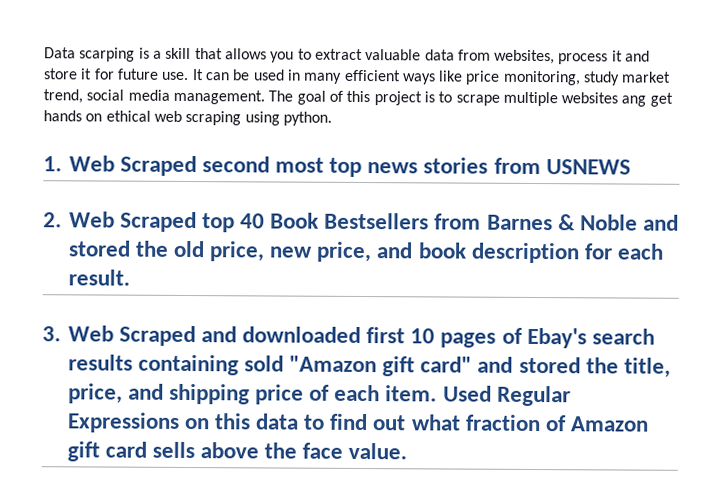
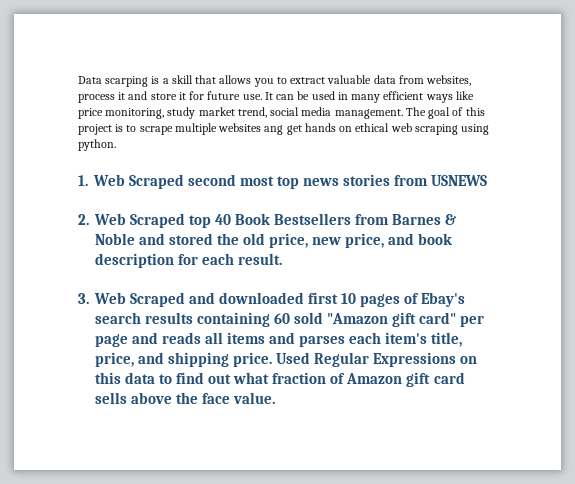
(240, 365) none -> [274,313,291,324] 60
[477,356,671,378] [68,383,438,405] and stored the title, price, and shipping price of each item. -> [460,315,485,327] [95,332,463,347] [95,352,273,367] per page and reads all items and parses each item's title, price, and shipping price.

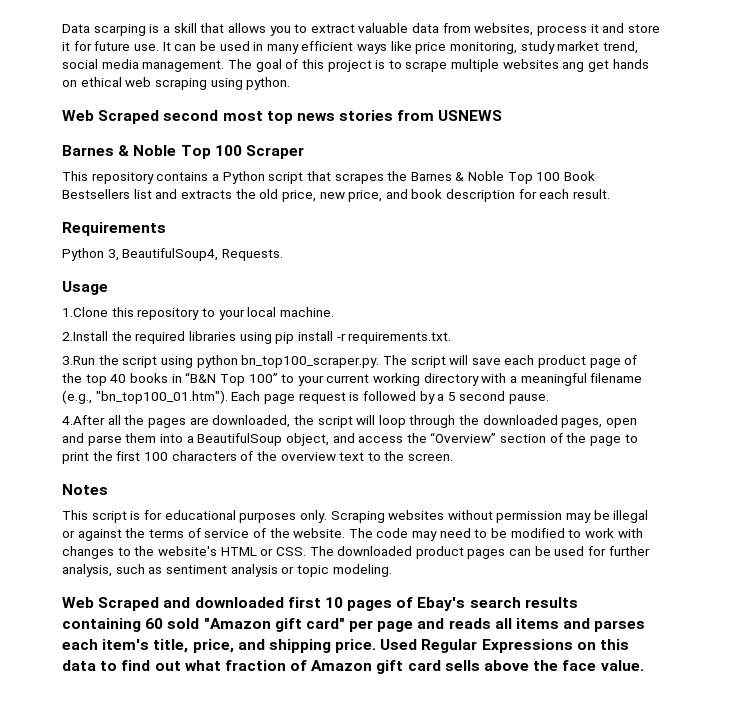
[78,175,88,186] 1. -> (291, 83) none
[78,213,457,228] [95,233,214,245] 2. Web Scraped top 40 Book Bestsellers from Barnes & Noble and stored -> [62,145,304,159] [62,171,596,184] [62,189,232,199] Barnes & Noble Top 100 Scraper // This repository contains a Python script that scrapes the Barnes & Noble Top 100 Book Bestsellers list and extracts
[78,293,89,304] 3. -> [62,222,166,236] [62,248,283,261] [62,281,108,295] [62,307,334,320] [62,331,452,344] [62,355,638,368] [62,372,643,386] [62,390,550,404] [62,415,638,428] [62,432,638,446] [62,451,454,464] [62,484,108,495] [62,510,649,523] [62,528,643,541] [62,546,650,559] [62,564,392,577] Requirements // Python 3, BeautifulSoup4, Requests. // Usage // 1.Clone this repository to your local machine. // 2.Install the required libraries using pip install -r requirements.txt. // 3.Run the script using python bn_top100_scraper.py. The script will save each product page of the top 40 books in “B&N Top 100” to your current working directory with a meaningful filename (e.g., "bn_top100_01.htm"). Each page request is followed by a 5 second pause. // 4.After all the pages are downloaded, the script will loop through the downloaded pages, open and parse them into a BeautifulSoup object, and access the “Overview” section of the page to print the first 100 characters of the overview text to the screen. // Notes // This script is for educational purposes only. Scraping websites without permission may be illegal or against the terms of service of the website. The code may need to be modified to work with changes to the website's HTML or CSS. The downloaded product pages can be used for further analysis, such as sentiment analysis or topic modeling. //

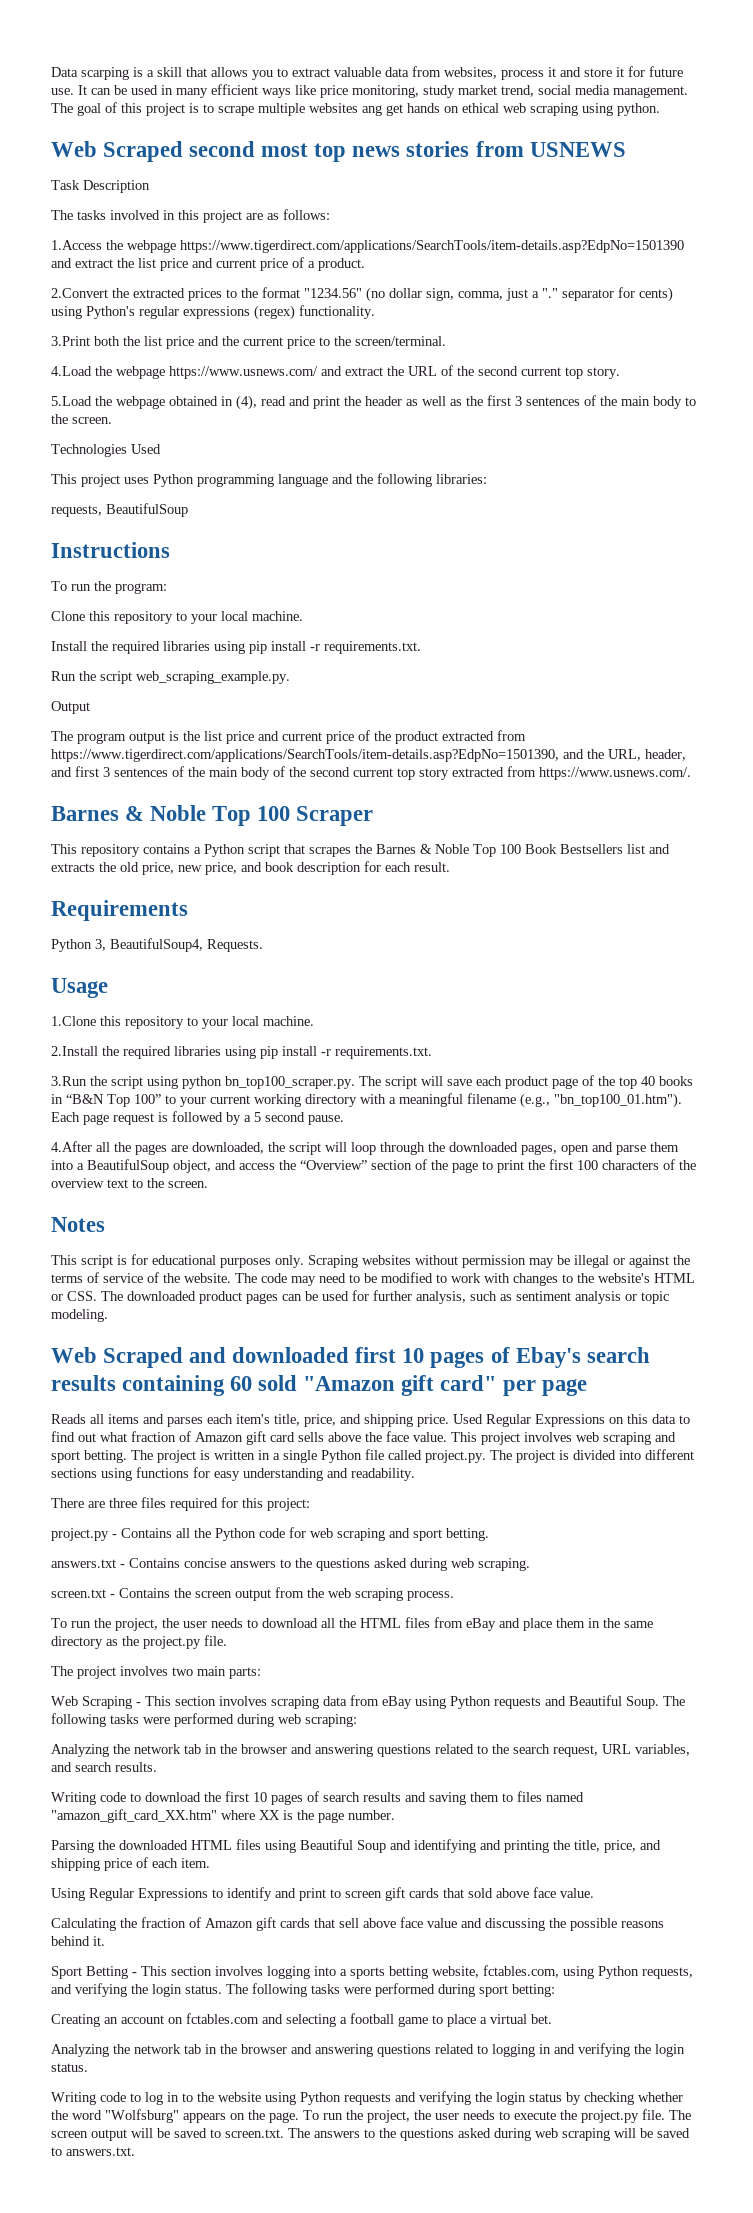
(503, 115) none -> [51,180,150,193] [51,209,330,223] [51,240,684,253] [51,257,365,271] [51,287,673,302] [51,305,375,320] [51,336,446,349] [51,365,620,379] [51,395,696,410] [51,414,112,424] [51,444,161,457] [51,473,487,487] [51,503,188,517] [51,542,170,558] [51,581,167,594] [51,611,303,624] [51,641,421,654] [51,671,290,684] [51,701,90,714] [51,730,526,744] [51,749,686,762] [51,766,691,780] // Task Description // The tasks involved in this project are as follows: // 1.Access the webpage https://www.tigerdirect.com/applications/SearchTools/item-details.asp?EdpNo=1501390 and extract the list price and current price of a product. // 2.Convert the extracted prices to the format "1234.56" (no dollar sign, comma, just a "." separator for cents) using Python's regular expressions (regex) functionality. // 3.Print both the list price and the current price to the screen/terminal. // 4.Load the webpage https://www.usnews.com/ and extract the URL of the second current top story. // 5.Load the webpage obtained in (4), read and print the header as well as the first 3 sentences of the main body to the screen. // Technologies Used // This project uses Python programming language and the following libraries: // requests, BeautifulSoup // Instructions // To run the program: // Clone this repository to your local machine. // Install the required libraries using pip install -r requirements.txt. // Run the script web_scraping_example.py. // Output // The program output is the list price and current price of the product extracted from https://www.tigerdirect.com/applications/SearchTools/item-details.asp?EdpNo=1501390, and the URL, header, and first 3 sentences of the main body of the second current top story extracted from https://www.usnews.com/.
[417,618,491,629] and reads -> [51,1414,86,1424] // Reads
(644, 665) none -> [451,1432,676,1445] [51,1449,694,1463] [51,1467,415,1481] [51,1497,310,1511] [51,1527,489,1541] [51,1558,530,1571] [51,1587,454,1601] [51,1617,653,1631] [51,1635,227,1649] [51,1666,261,1679] [51,1695,685,1709] [51,1713,357,1727] [51,1744,690,1757] [51,1762,157,1772] [51,1791,584,1805] [51,1809,395,1823] [51,1839,661,1853] [51,1857,210,1871] [51,1887,594,1901] [51,1917,664,1931] [51,1936,105,1946] [51,1965,693,1979] [51,1983,555,1997] [51,2013,552,2027] [51,2043,685,2057] [51,2063,88,2072] [51,2091,683,2105] [51,2109,691,2123] [51,2128,690,2141] [51,2147,135,2156] This project involves web scraping and sport betting. The project is written in a single Python file called project.py. The project is divided into different sections using functions for easy understanding and readability. // There are three files required for this project: // project.py - Contains all the Python code for web scraping and sport betting. // answers.txt - Contains concise answers to the questions asked during web scraping. // screen.txt - Contains the screen output from the web scraping process. // To run the project, the user needs to download all the HTML files from eBay and place them in the same directory as the project.py file. // The project involves two main parts: // Web Scraping - This section involves scraping data from eBay using Python requests and Beautiful Soup. The following tasks were performed during web scraping: // Analyzing the network tab in the browser and answering questions related to the search request, URL variables, and search results. // Writing code to download the first 10 pages of search results and saving them to files named "amazon_gift_card_XX.htm" where XX is the page number. // Parsing the downloaded HTML files using Beautiful Soup and identifying and printing the title, price, and shipping price of each item. // Using Regular Expressions to identify and print to screen gift cards that sold above face value. // Calculating the fraction of Amazon gift cards that sell above face value and discussing the possible reasons behind it. // Sport Betting - This section involves logging into a sports betting website, fctables.com, using Python requests, and verifying the login status. The following tasks were performed during sport betting: // Creating an account on fctables.com and selecting a football game to place a virtual bet. // Analyzing the network tab in the browser and answering questions related to logging in and verifying the login status. // Writing code to log in to the website using Python requests and verifying the login status by checking whether the word "Wolfsburg" appears on the page. To run the project, the user needs to execute the project.py file. The screen output will be saved to screen.txt. The answers to the questions asked during web scraping will be saved to answers.txt.

